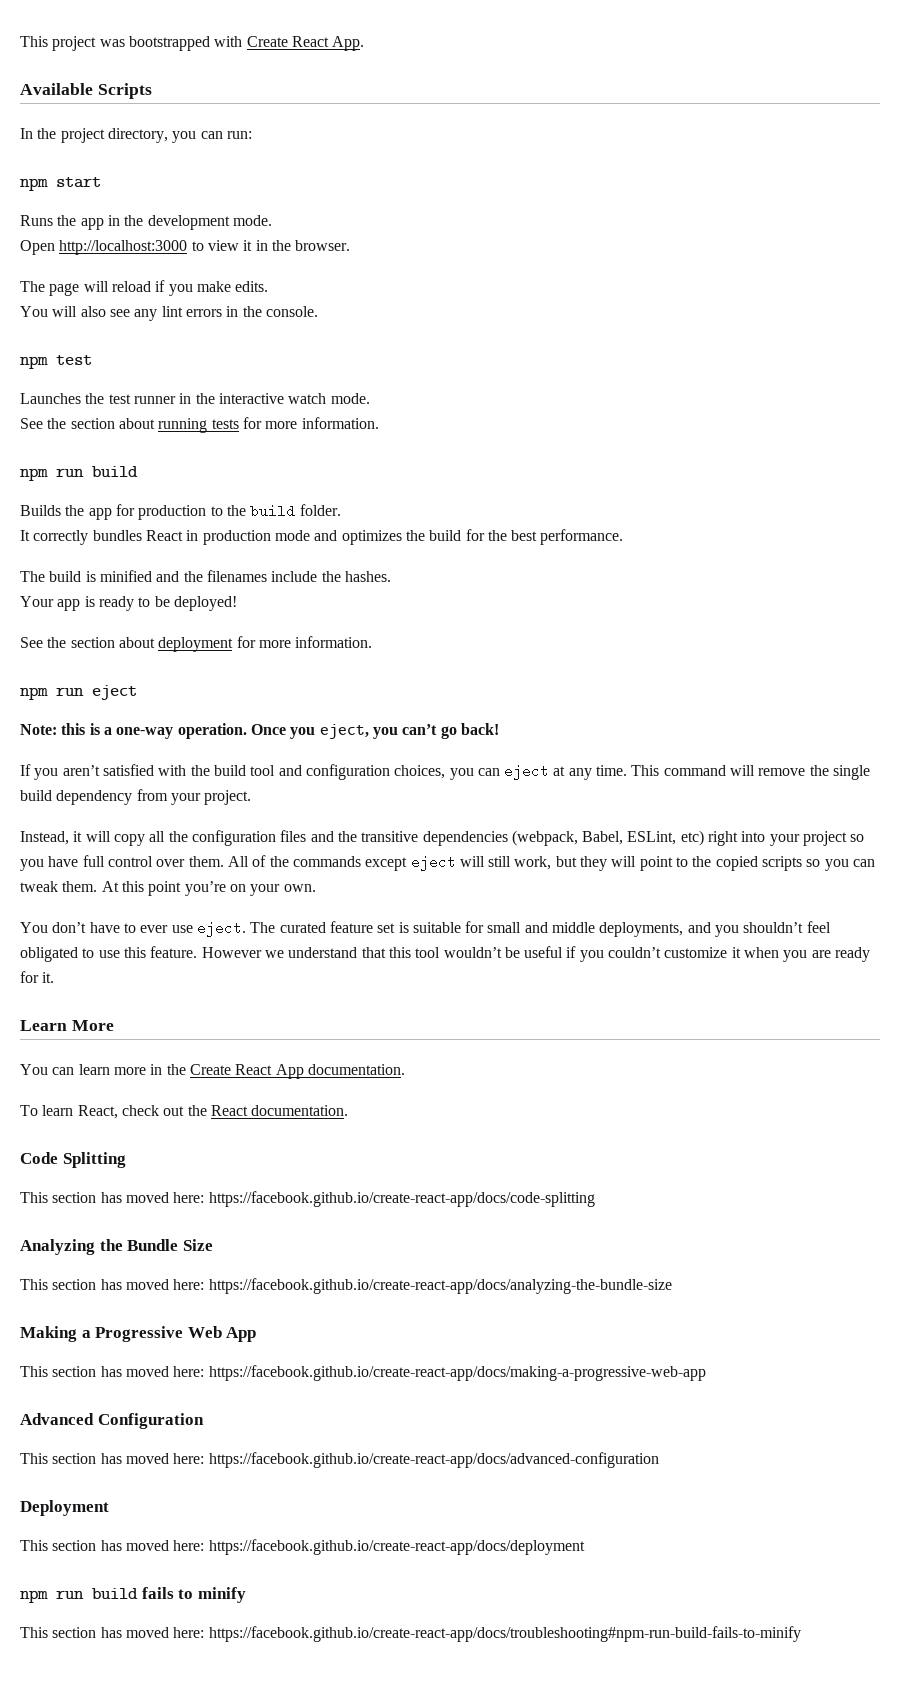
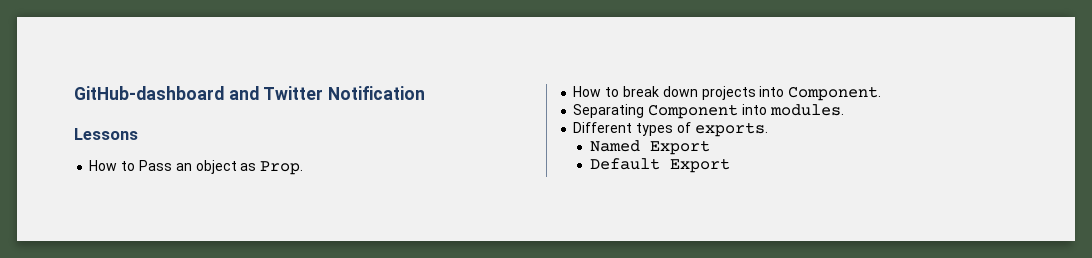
[20,36,365,51] [20,83,152,99] [20,128,252,143] [20,177,101,191] [20,215,272,230] [20,240,351,255] [20,280,269,296] [20,306,318,321] [20,355,92,369] [20,393,370,404] [20,417,379,433] [20,466,138,481] [20,504,341,520] [20,529,624,545] [20,570,391,582] [20,596,237,611] [20,636,373,652] [20,685,137,700] [20,723,499,739] [20,764,871,780] [20,789,252,805] [20,830,865,846] [20,855,876,871] [20,881,316,896] [20,921,831,937] [20,946,871,962] [20,971,55,983] [20,1020,114,1031] [20,1064,405,1079] [20,1105,349,1119] [20,1152,126,1168] [20,1191,595,1207] [20,1239,213,1255] [20,1278,672,1294] [20,1326,257,1342] [20,1365,706,1381] [20,1413,204,1429] [20,1452,659,1468] [20,1500,109,1516] [20,1539,585,1555] [20,1587,246,1603] [20,1626,801,1642] This project was bootstrapped with Create React App. // Available Scripts // In the project directory, you can run: // npm start // Runs the app in the development mode. // Open http://localhost:3000 to view it in the browser. // The page will reload if you make edits. // You will also see any lint errors in the console. // npm test // Launches the test runner in the interactive watch mode. // See the section about running tests for more information. // npm run build // Builds the app for production to the build folder. // It correctly bundles React in production mode and optimizes the build for the best performance. // The build is minified and the filenames include the hashes. // Your app is ready to be deployed! // See the section about deployment for more information. // npm run eject // Note: this is a one-way operation. Once you eject, you can’t go back! // If you aren’t satisfied with the build tool and configuration choices, you can eject at any time. This command will remove the single build dependency from your project. // Instead, it will copy all the configuration files and the transitive dependencies (webpack, Babel, ESLint, etc) right into your project so you have full control over them. All of the commands except eject will still work, but they will point to the copied scripts so you can tweak them. At this point you’re on your own. // You don’t have to ever use eject. The curated feature set is suitable for small and middle deployments, and you shouldn’t feel obligated to use this feature. However we understand that this tool wouldn’t be useful if you couldn’t customize it when you are ready for it. // Learn More // You can learn more in the Create React App documentation. // To learn React, check out the React documentation. // Code Splitting // This section has moved here: https://facebook.github.io/create-react-app/docs/code-splitting // Analyzing the Bundle Size // This section has moved here: https://facebook.github.io/create-react-app/docs/analyzing-the-bundle-size // Making a Progressive Web App // This section has moved here: https://facebook.github.io/create-react-app/docs/making-a-progressive-web-app // Advanced Configuration // This section has moved here: https://facebook.github.io/create-react-app/docs/advanced-configuration // Deployment // This section has moved here: https://facebook.github.io/create-react-app/docs/deployment // npm run build fails to minify // This section has moved here: https://facebook.github.io/create-react-app/docs/troubleshooting#npm-run-build-fails-to-minify -> [74,86,426,100] [74,128,138,140] [89,160,304,175] [573,86,882,101] [573,104,844,119] [573,122,768,137] [589,140,710,155] [589,158,730,173] GitHub-dashboard and Twitter Notification // Lessons // How to Pass an object as Prop. // How to break down projects into Component. // Separating Component into modules. // Different types of exports. // Named Export // Default Export

